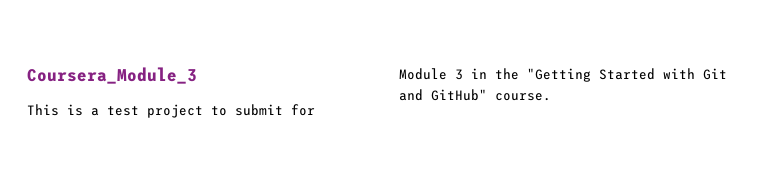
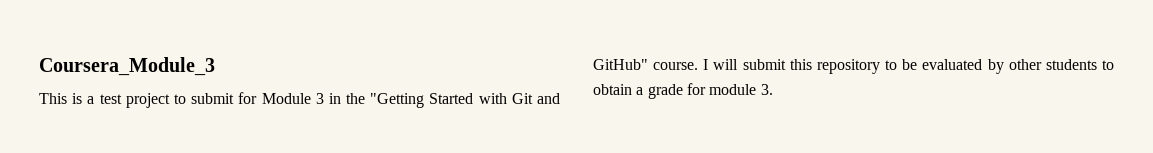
(551, 97) none -> [703,59,1114,74] [593,83,773,99] I will submit this repository to be evaluated by other students to obtain a grade for module 3.

